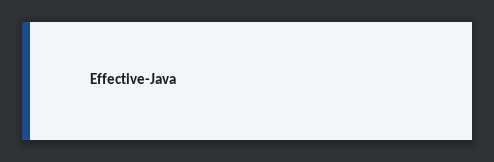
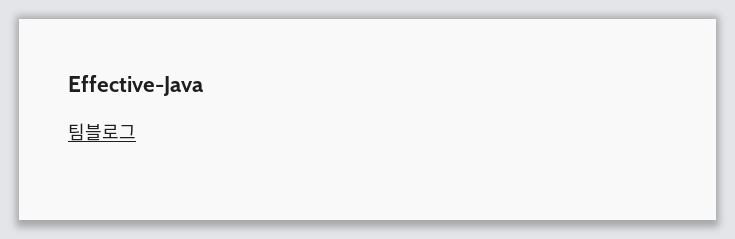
(176, 78) none -> [68,123,136,141] // 팀블로그

